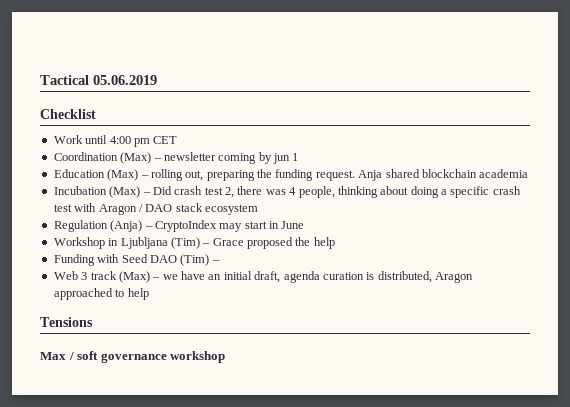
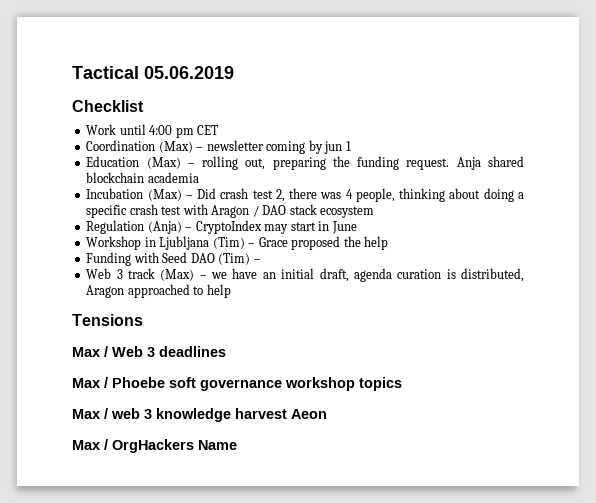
[77,351,226,363] soft governance workshop -> [112,346,226,357] [72,377,402,391] [72,408,327,422] [72,439,237,453] Web 3 deadlines // Max / Phoebe soft governance workshop topics // Max / web 3 knowledge harvest Aeon // Max / OrgHackers Name

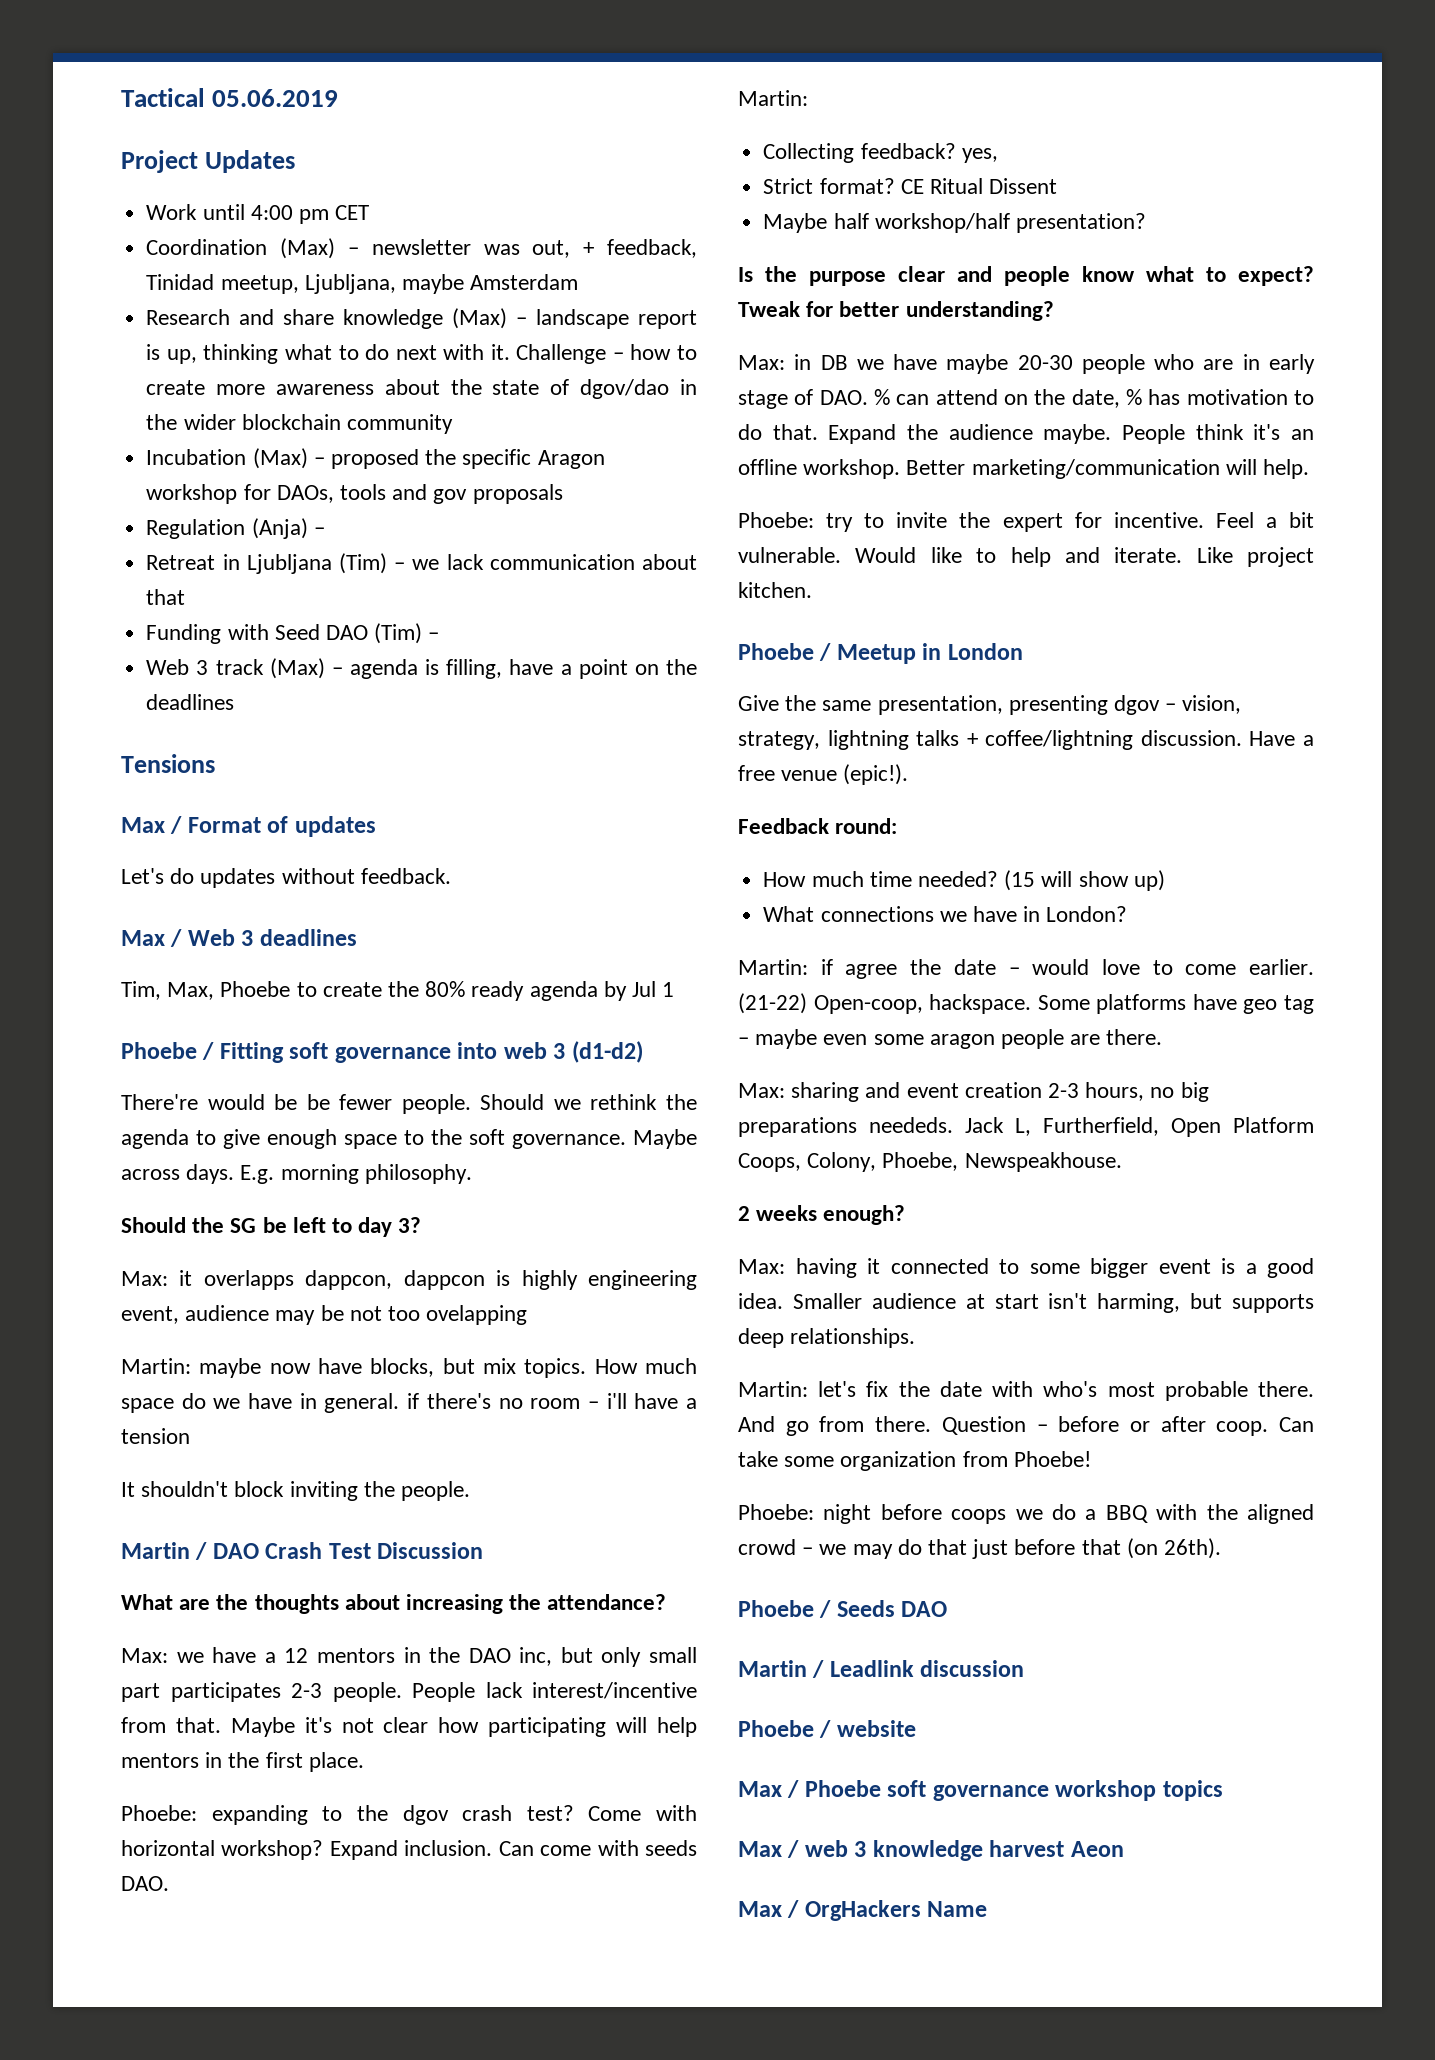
[72,100,144,112] Checklist -> [121,150,295,173] Project Updates
[266,140,351,154] [86,156,524,170] [86,172,199,183] [86,188,525,202] [86,204,375,218] [86,220,357,234] [86,236,389,250] coming by jun 1 // Education (Max) – rolling out, preparing the funding request. Anja shared blockchain academia // Incubation (Max) – Did crash test 2, there was 4 people, thinking about doing a specific crash test with Aragon / DAO stack ecosystem // Regulation (Anja) – CryptoIndex may start in June // Workshop in Ljubljana (Tim) – Grace proposed the help -> [483,239,697,258] [146,274,579,294] [146,308,697,329] [146,344,698,364] [146,379,697,399] [146,414,453,434] [146,448,605,469] [146,484,563,504] [146,518,325,539] [146,553,697,574] [146,589,186,605] was out, + feedback, Tinidad meetup, Ljubljana, maybe Amsterdam // Research and share knowledge (Max) – landscape report is up, thinking what to do next with it. Challenge – how to create more awareness about the state of dgov/dao in the wider blockchain community // Incubation (Max) – proposed the specific Aragon workshop for DAOs, tools and gov proposals // Regulation (Anja) – // Retreat in Ljubljana (Tim) – we lack communication about that
[211,268,525,282] [86,284,231,298] [72,314,143,326] we have an initial draft, agenda curation is distributed, Aragon approached to help // Tensions -> [350,659,697,679] [146,694,235,710] [121,754,215,773] [121,816,376,837] [121,868,451,888] agenda is filling, have a point on the deadlines // Tensions // Max / Format of updates // Let's do updates without feedback.
(226, 351) none -> [121,981,675,1001] [121,1041,643,1063] [121,1094,697,1114] [121,1129,697,1149] [121,1164,472,1184] [121,1217,422,1237] [121,1270,697,1290] [121,1305,528,1325] [121,1358,697,1378] [121,1393,697,1413] [121,1428,190,1444] [121,1481,471,1501] [121,1542,484,1560] [121,1594,667,1614] [121,1647,697,1667] [121,1682,697,1702] [121,1717,698,1737] [121,1752,364,1772] [121,1805,697,1825] [121,1840,698,1860] [121,1876,169,1891] [738,90,808,106] [763,143,998,163] [763,178,1058,194] [763,213,1146,233] [738,266,1314,286] [738,301,1054,321] [738,354,1315,374] [738,389,1314,409] [738,424,1314,444] [738,459,1310,479] [738,512,1314,532] [738,547,1314,567] [738,582,812,598] [738,643,1023,664] [738,695,1242,715] [738,730,1314,750] [738,764,909,785] [738,818,898,834] [763,870,1165,891] [763,906,1128,922] [738,959,1314,979] [738,993,1314,1014] [738,1029,1163,1049] [738,1082,1209,1102] [738,1117,1314,1137] [738,1152,1122,1172] [738,1205,906,1225] [738,1258,1314,1278] [738,1293,1314,1313] [738,1328,916,1348] [738,1381,1314,1401] [738,1416,1314,1436] [738,1451,1091,1471] [738,1504,1314,1524] [738,1538,1222,1559] [738,1600,948,1618] [738,1660,1025,1678] [738,1720,916,1738] // Tim, Max, Phoebe to create the 80% ready agenda by Jul 1 // Phoebe / Fitting soft governance into web 3 (d1-d2) // There're would be be fewer people. Should we rethink the agenda to give enough space to the soft governance. Maybe across days. E.g. morning philosophy. // Should the SG be left to day 3? // Max: it overlapps dappcon, dappcon is highly engineering event, audience may be not too ovelapping // Martin: maybe now have blocks, but mix topics. How much space do we have in general. if there's no room – i'll have a tension // It shouldn't block inviting the people. // Martin / DAO Crash Test Discussion // What are the thoughts about increasing the attendance? // Max: we have a 12 mentors in the DAO inc, but only small part participates 2-3 people. People lack interest/incentive from that. Maybe it's not clear how participating will help mentors in the first place. // Phoebe: expanding to the dgov crash test? Come with horizontal workshop? Expand inclusion. Can come with seeds DAO. // Martin: // Collecting feedback? yes, // Strict format? CE Ritual Dissent // Maybe half workshop/half presentation? // Is the purpose clear and people know what to expect? Tweak for better understanding? // Max: in DB we have maybe 20-30 people who are in early stage of DAO. % can attend on the date, % has motivation to do that. Expand the audience maybe. People think it's an offline workshop. Better marketing/communication will help. // Phoebe: try to invite the expert for incentive. Feel a bit vulnerable. Would like to help and iterate. Like project kitchen. // Phoebe / Meetup in London // Give the same presentation, presenting dgov – vision, strategy, lightning talks + coffee/lightning discussion. Have a free venue (epic!). // Feedback round: // How much time needed? (15 will show up) // What connections we have in London? // Martin: if agree the date – would love to come earlier. (21-22) Open-coop, hackspace. Some platforms have geo tag – maybe even some aragon people are there. // Max: sharing and event creation 2-3 hours, no big preparations neededs. Jack L, Furtherfield, Open Platform Coops, Colony, Phoebe, Newspeakhouse. // 2 weeks enough? // Max: having it connected to some bigger event is a good idea. Smaller audience at start isn't harming, but supports deep relationships. // Martin: let's fix the date with who's most probable there. And go from there. Question – before or after coop. Can take some organization from Phoebe! // Phoebe: night before coops we do a BBQ with the aligned crowd – we may do that just before that (on 26th). // Phoebe / Seeds DAO // Martin / Leadlink discussion // Phoebe / website

